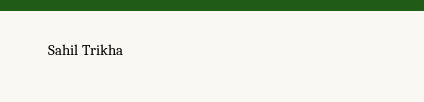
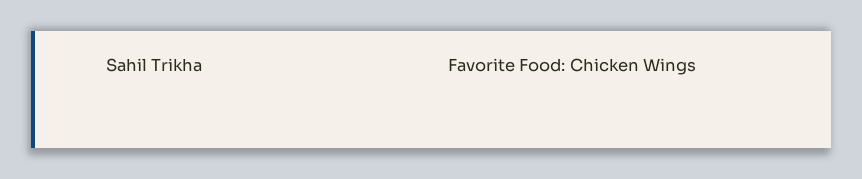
(123, 49) none -> [448,58,697,75] // Favorite Food: Chicken Wings

